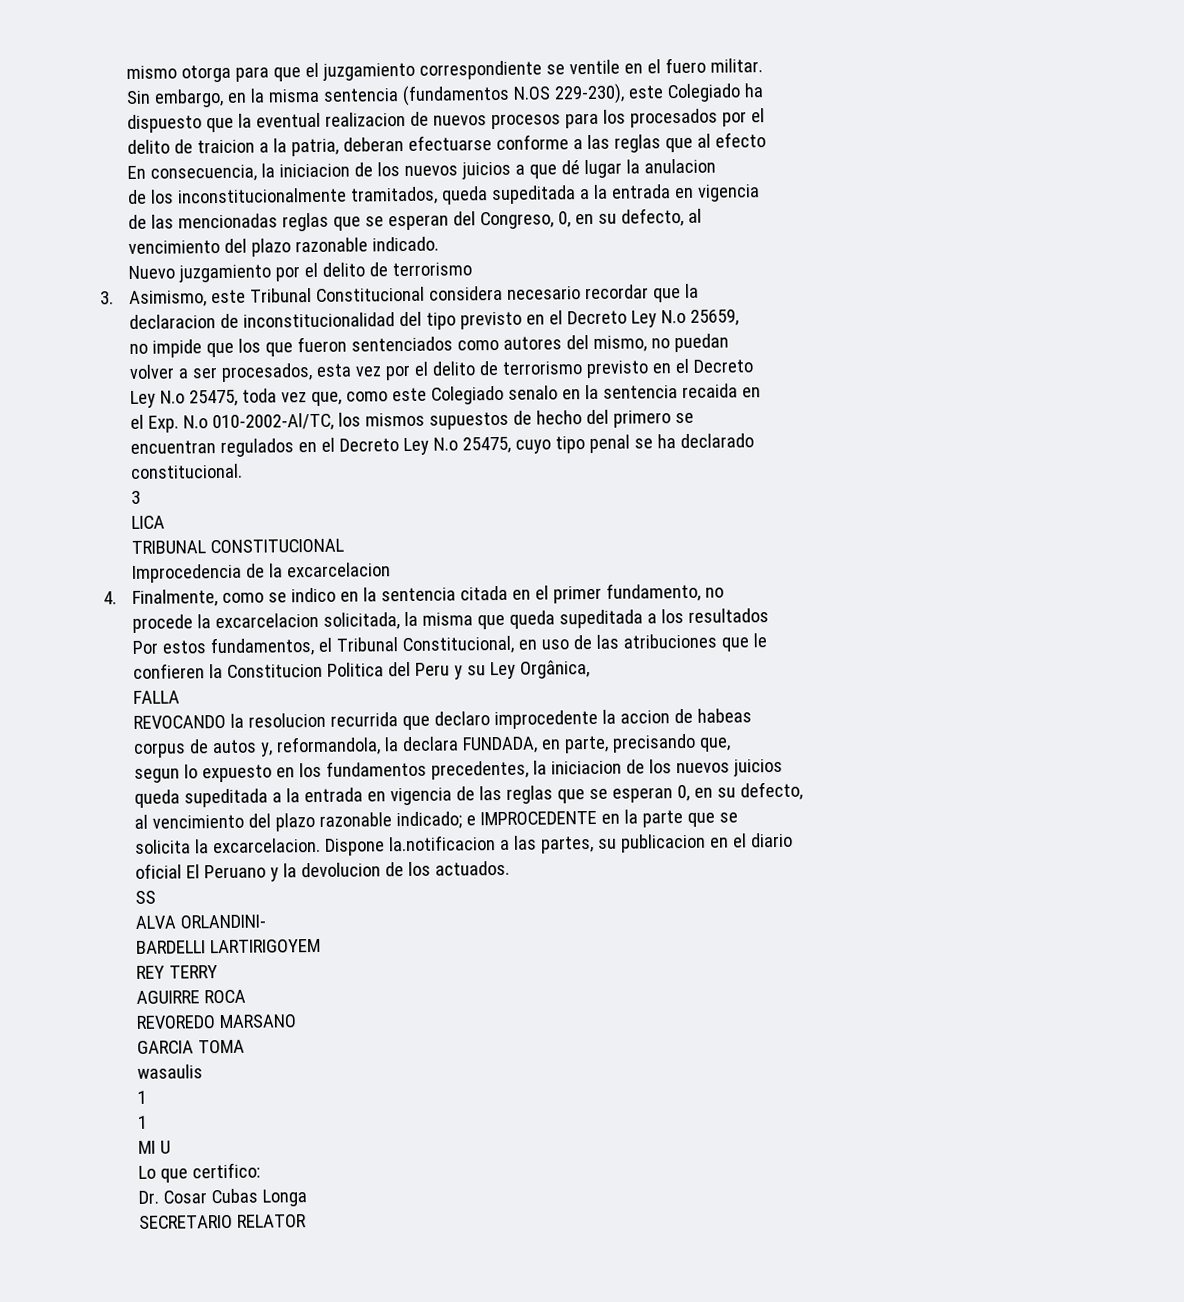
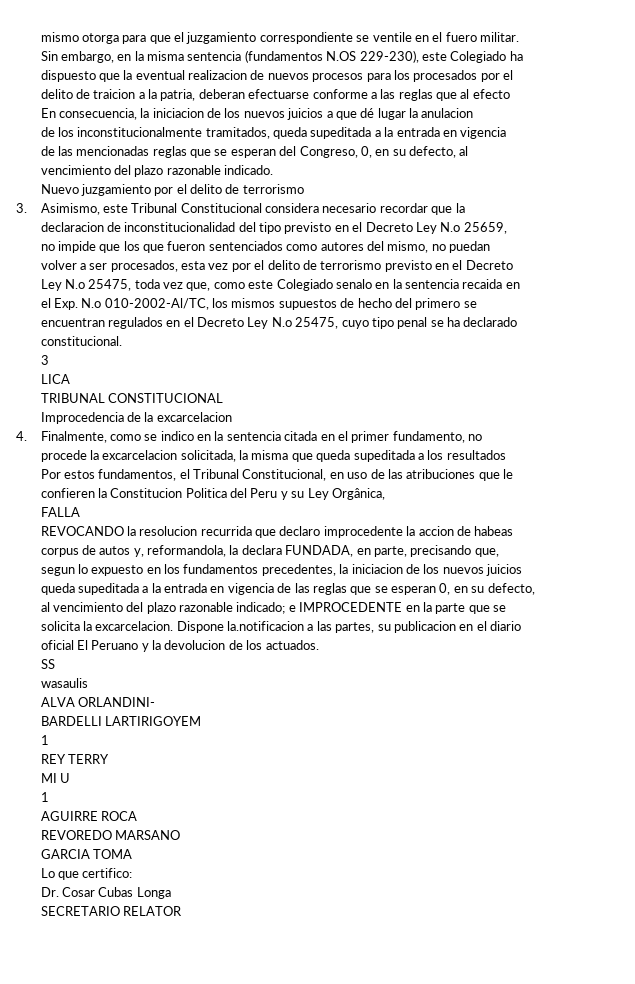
(156, 897) none -> [40,678,88,688] // wasaulis
(321, 946) none -> [40,735,49,745] // 1
(218, 972) none -> [40,773,70,783] [40,792,49,802] // MI U // 1
[136,1064,203,1079] [136,1090,147,1104] [137,1115,148,1129] [137,1140,171,1154] // wasaulis // 1 // 1 // MI U -> (132, 854) none

